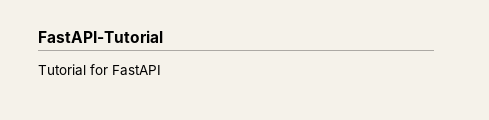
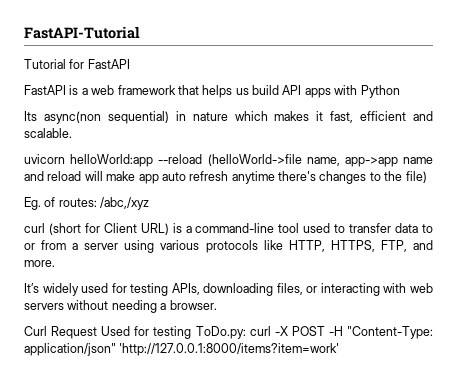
(161, 70) none -> [24,85,400,98] [24,111,433,124] [24,128,72,138] [24,154,434,167] [24,171,427,184] [24,197,150,210] [24,223,433,235] [24,240,433,253] [24,260,55,267] [24,283,433,296] [24,300,217,313] [24,326,433,339] [24,343,340,356] // FastAPI is a web framework that helps us build API apps with Python // Its async(non sequential) in nature which makes it fast, efficient and scalable. // uvicorn helloWorld:app --reload (helloWorld->file name, app->app name and reload will make app auto refresh anytime there's changes to the file) // Eg. of routes: /abc,/xyz // curl (short for Client URL) is a command-line tool used to transfer data to or from a server using various protocols like HTTP, HTTPS, FTP, and more. // It’s widely used for testing APIs, downloading files, or interacting with web servers without needing a browser. // Curl Request Used for testing ToDo.py: curl -X POST -H "Content-Type: application/json" 'http://127.0.0.1:8000/items?item=work'

